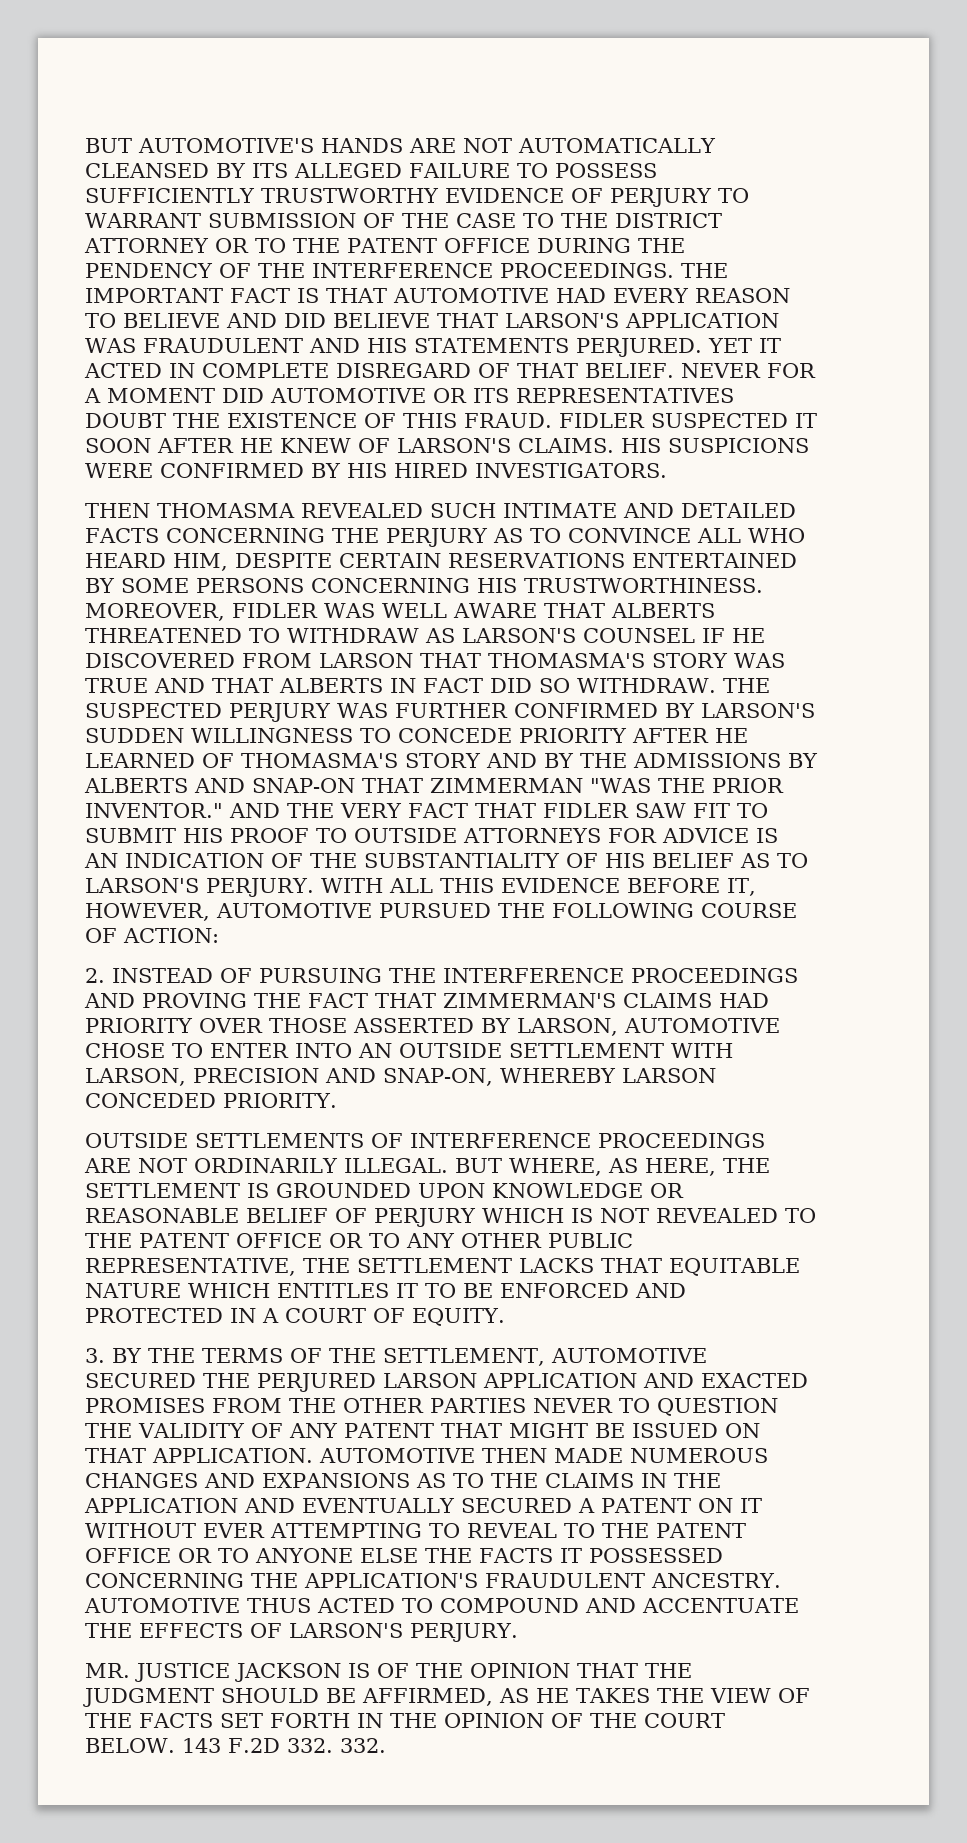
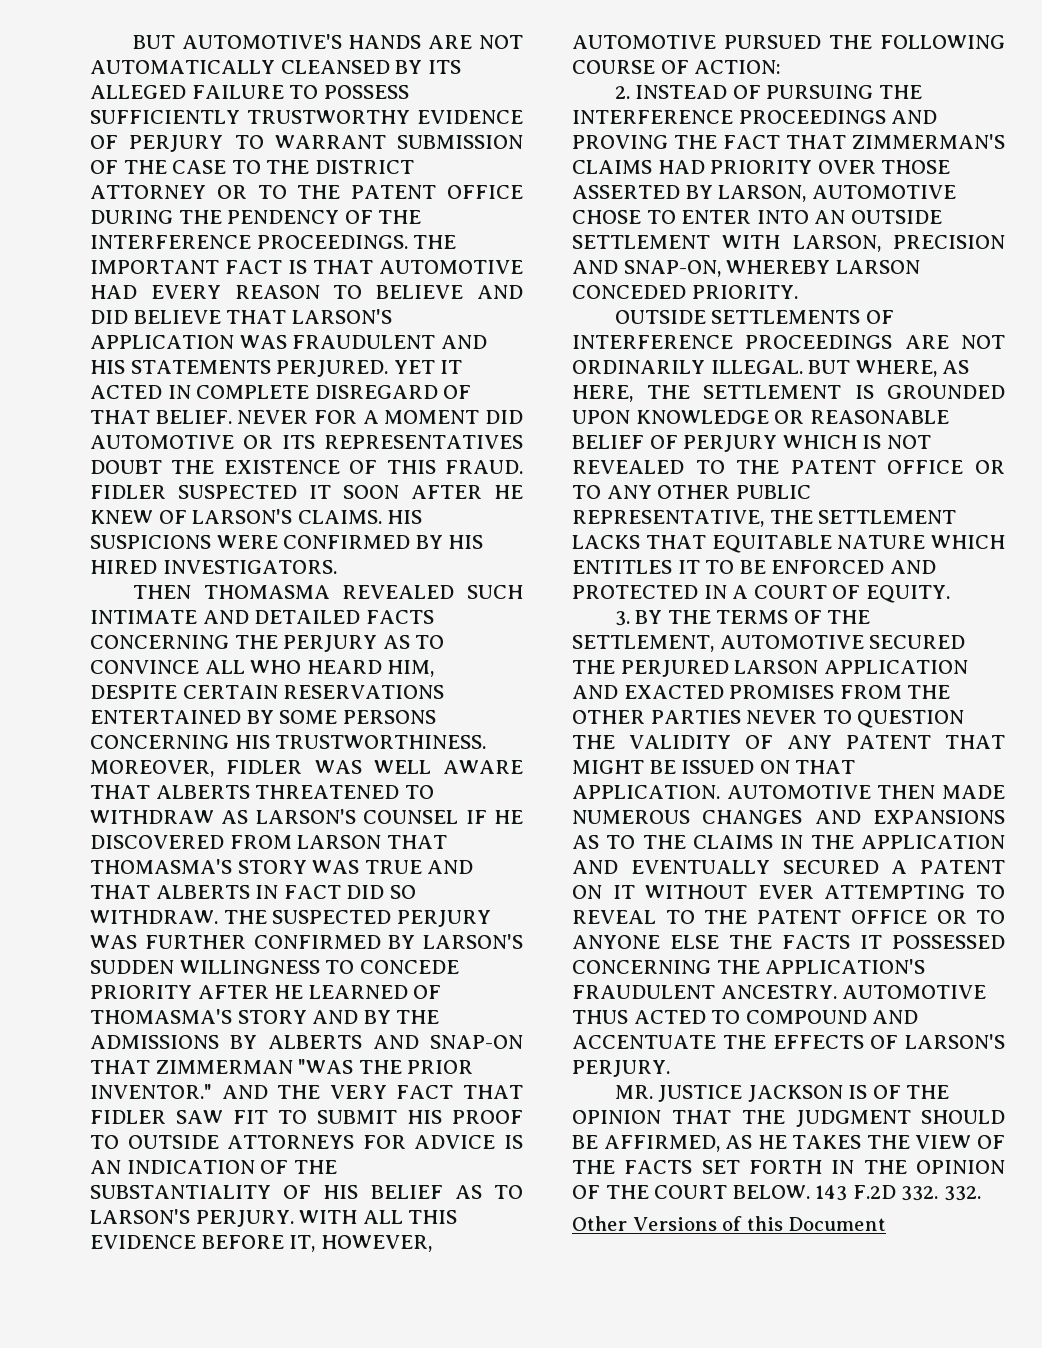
(386, 1745) none -> [572,1216,887,1231] // Other Versions of this Document

